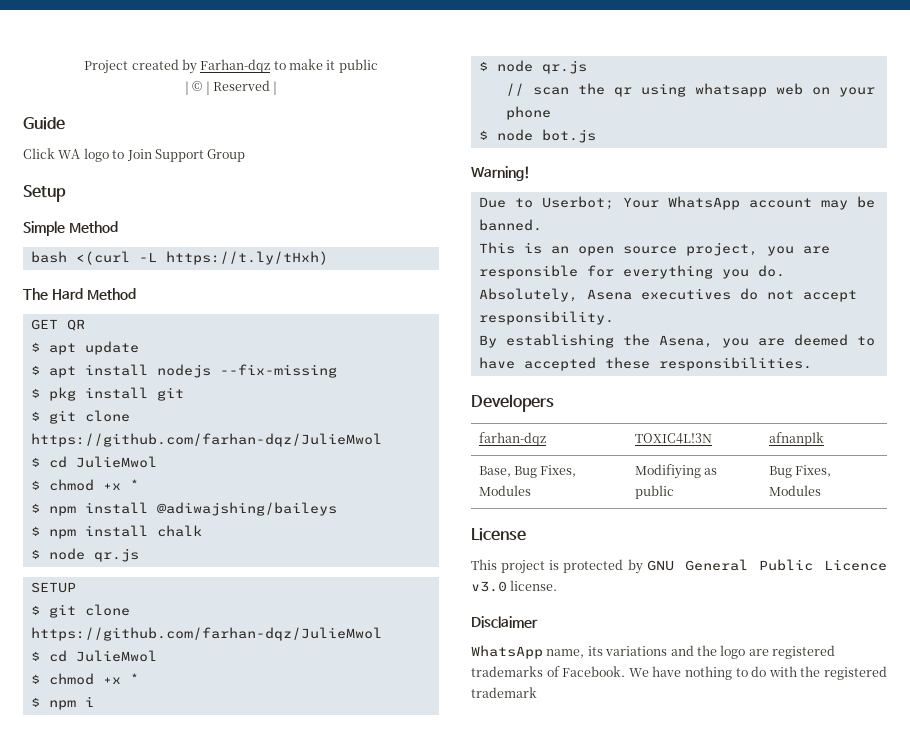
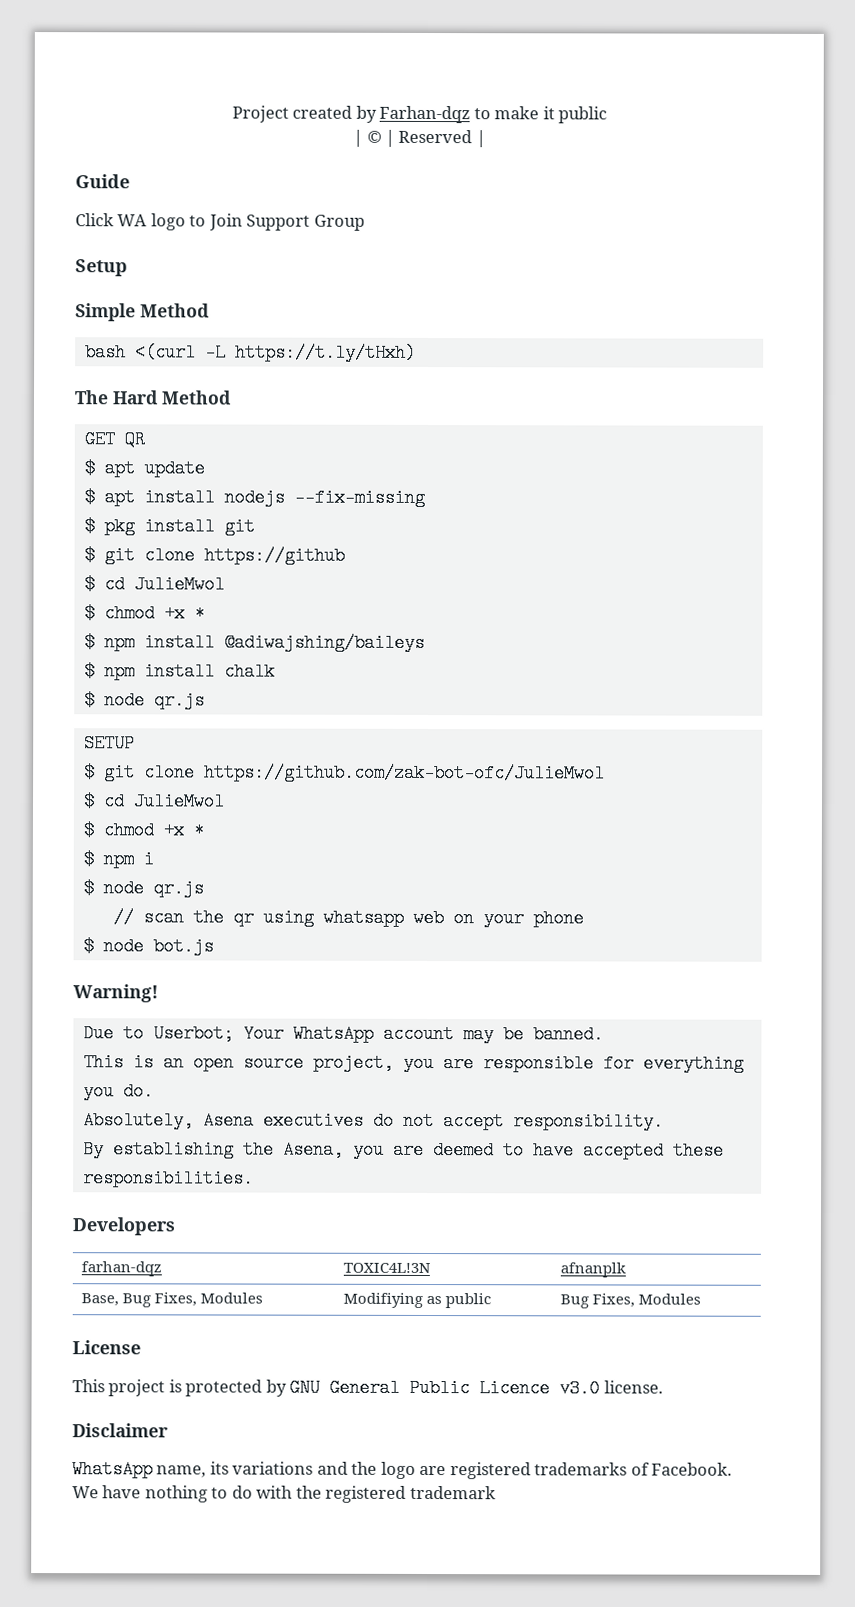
[30,433,382,447] https://github.com/farhan-dqz/JulieMwol -> [203,546,345,565] https://github
[30,627,382,641] https://github.com/farhan-dqz/JulieMwol -> [203,763,605,783] https://github.com/zak-bot-ofc/JulieMwol

